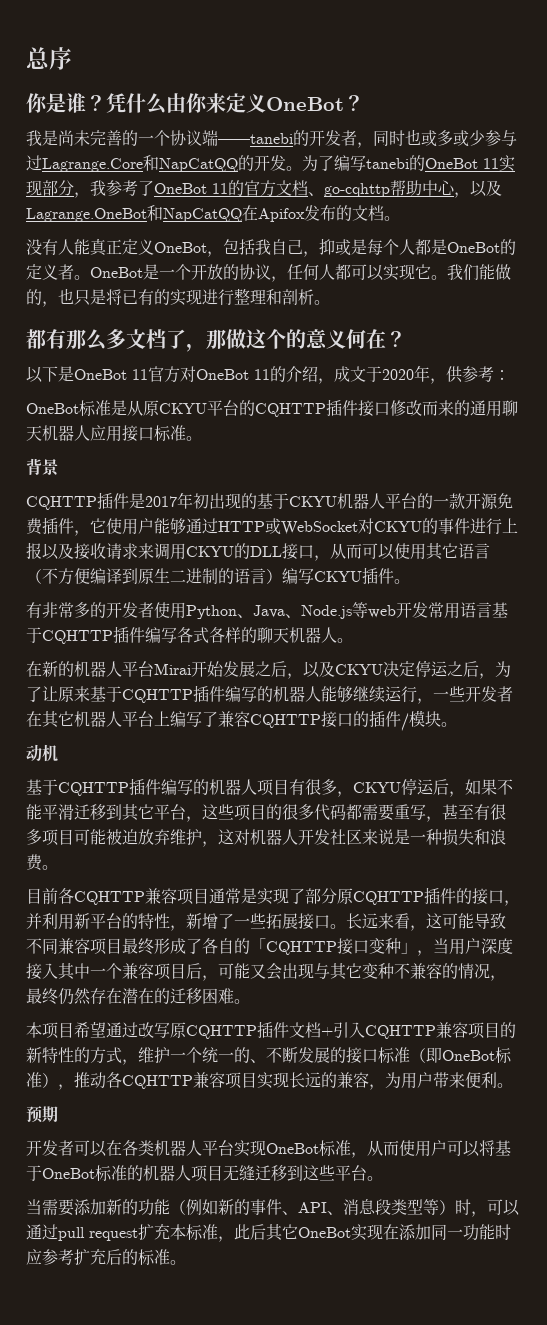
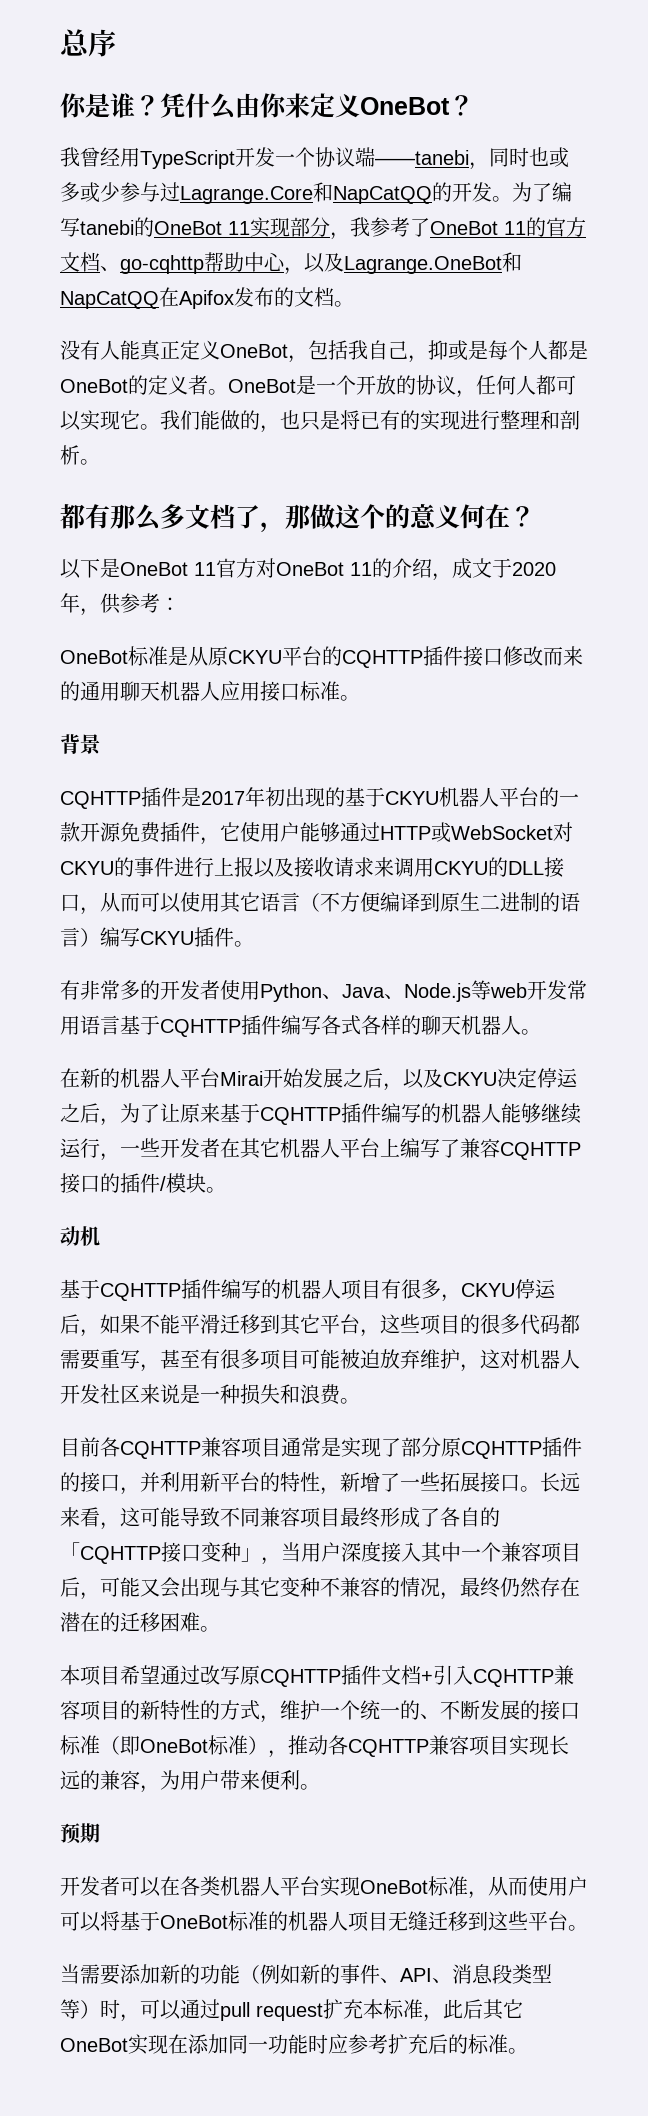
[42,130,138,146] 是尚未完善的 -> [80,147,275,169] 曾经用TypeScript开发
[293,130,357,146] 的开发者 -> (469, 157) none

